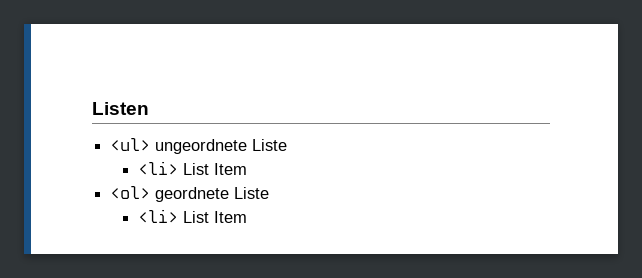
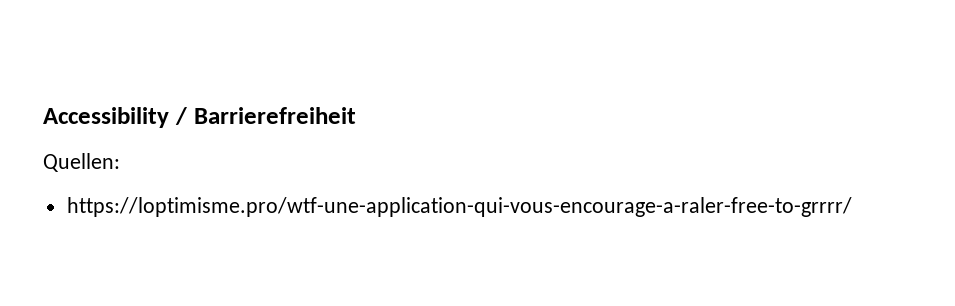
[92,102,149,115] [110,138,288,154] [137,161,247,175] [110,186,270,202] [137,209,247,223] Listen // <ul> ungeordnete Liste // <li> List Item // <ol> geordnete Liste // <li> List Item -> [43,107,356,128] [43,153,120,172] [66,197,852,217] Accessibility / Barrierefreiheit // Quellen: // https://loptimisme.pro/wtf-une-application-qui-vous-encourage-a-raler-free-to-grrrr/

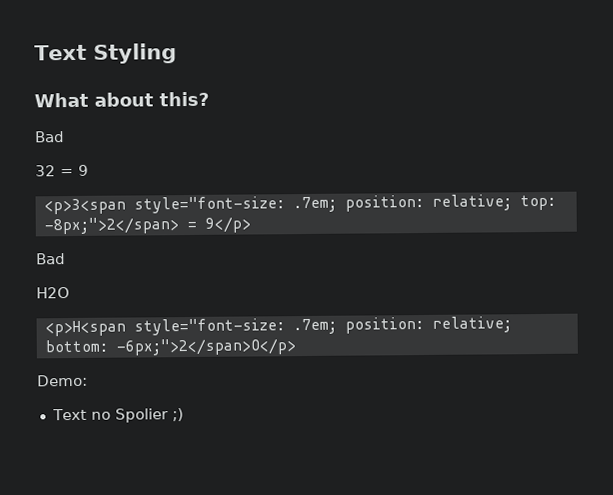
[43,107,356,128] [43,153,120,172] [66,197,852,217] Accessibility / Barrierefreiheit // Quellen: // https://loptimisme.pro/wtf-une-application-qui-vous-encourage-a-raler-free-to-grrrr/ -> [34,43,177,64] [34,91,209,108] [34,131,65,143] [35,164,89,177] [43,194,556,215] [43,216,251,235] [36,253,66,265] [36,287,70,299] [44,316,512,337] [44,338,296,356] [37,374,88,387] [51,408,184,423] Text Styling // What about this? // Bad // 32 = 9 // <p>3<span style="font-size: .7em; position: relative; top: -8px;">2</span> = 9</p> // Bad // H2O // <p>H<span style="font-size: .7em; position: relative; bottom: -6px;">2</span>O</p> // Demo: // Text no Spolier ;)

